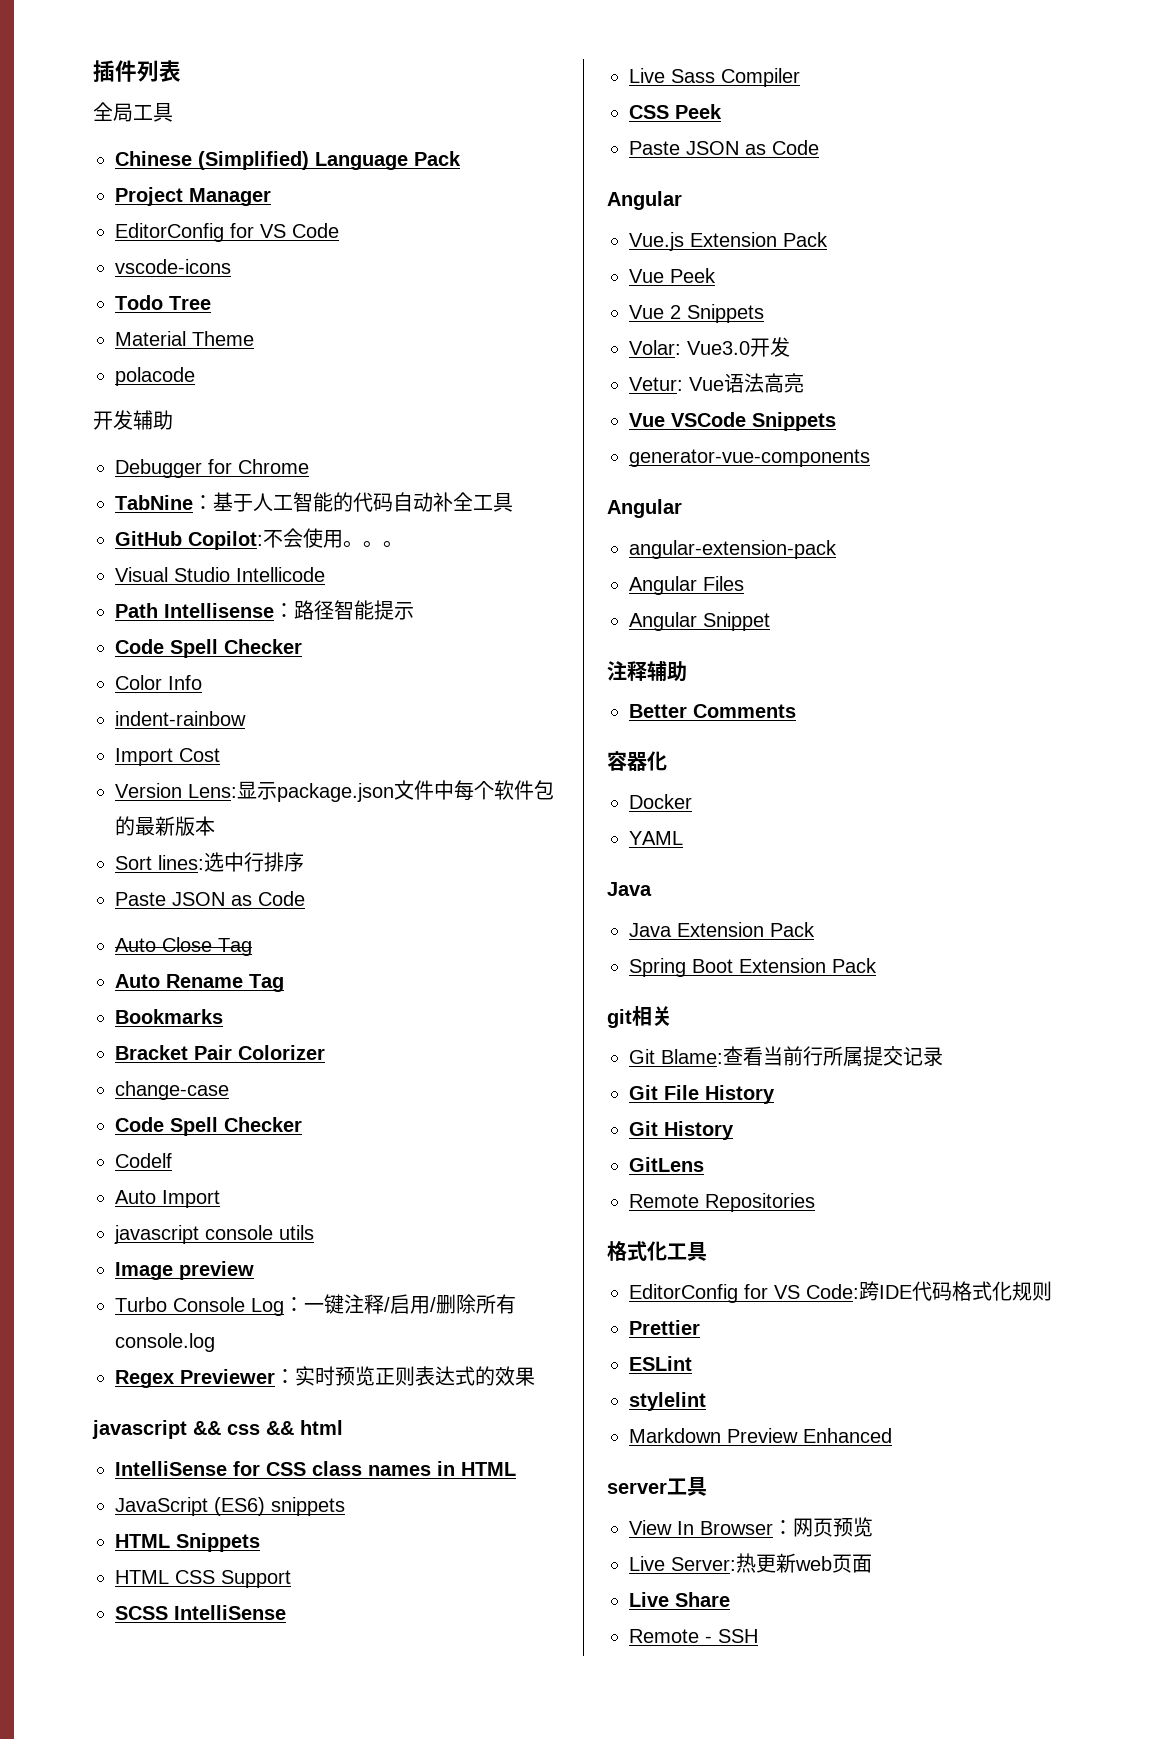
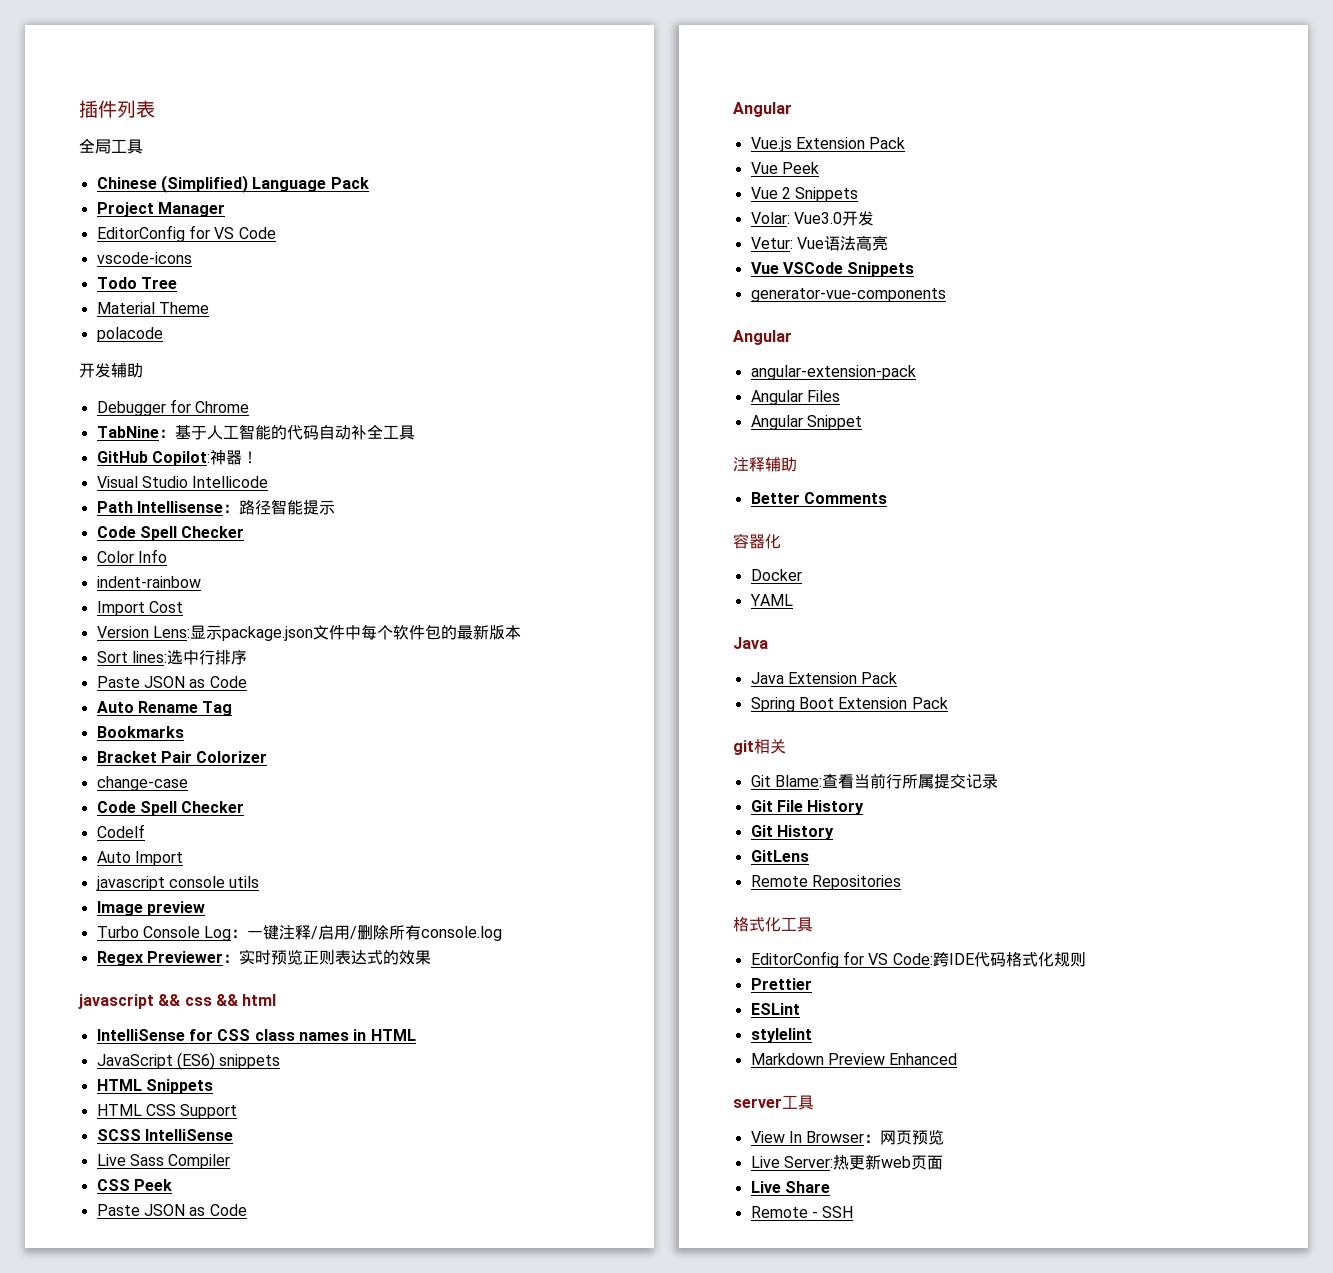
[263,528,403,548] 不会使用。。。 -> [209,449,258,465] 神器！
[115,937,252,956] // Auto Close Tag -> (247, 682) none

